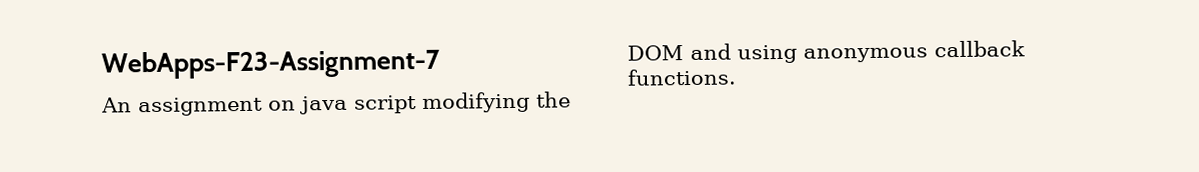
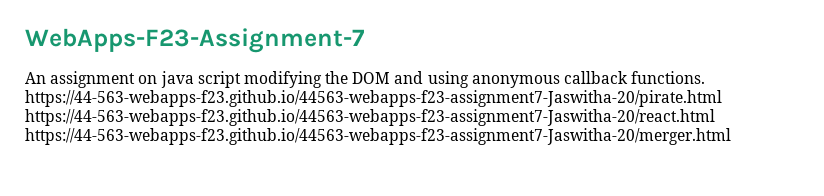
(736, 77) none -> [25,90,722,107] [25,109,715,126] [25,128,731,145] https://44-563-webapps-f23.github.io/44563-webapps-f23-assignment7-Jaswitha-20/pirate.html https://44-563-webapps-f23.github.io/44563-webapps-f23-assignment7-Jaswitha-20/react.html https://44-563-webapps-f23.github.io/44563-webapps-f23-assignment7-Jaswitha-20/merger.html

